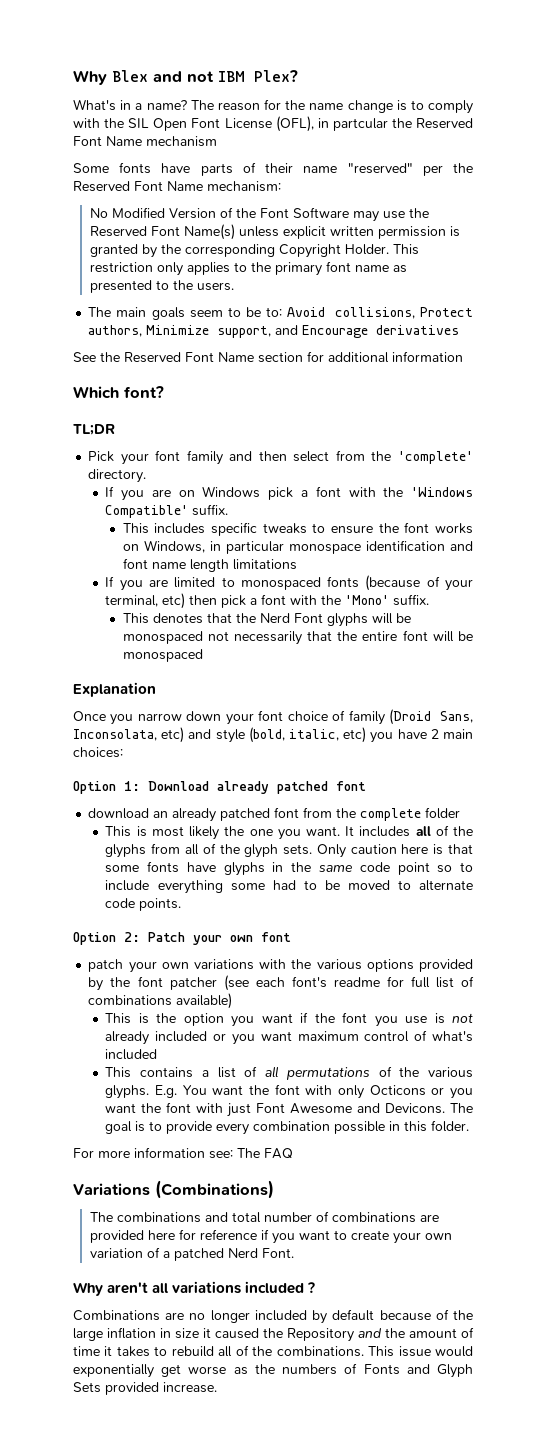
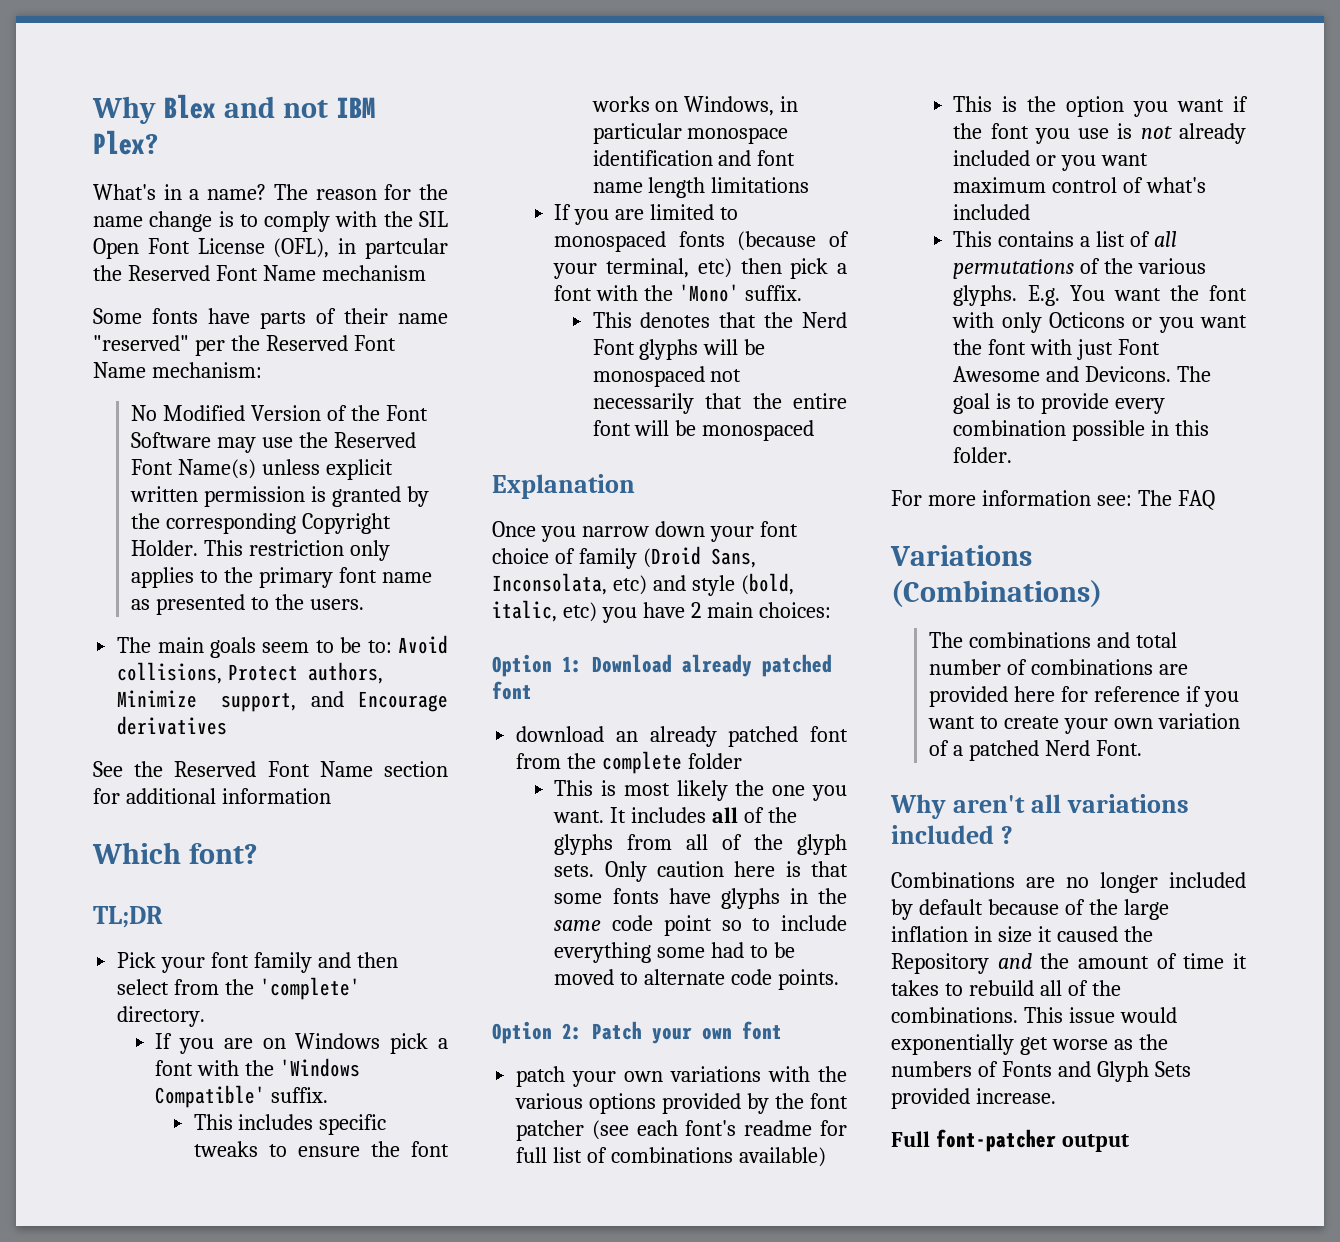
(217, 1387) none -> [891,1129,1129,1152] // Full font-patcher output

